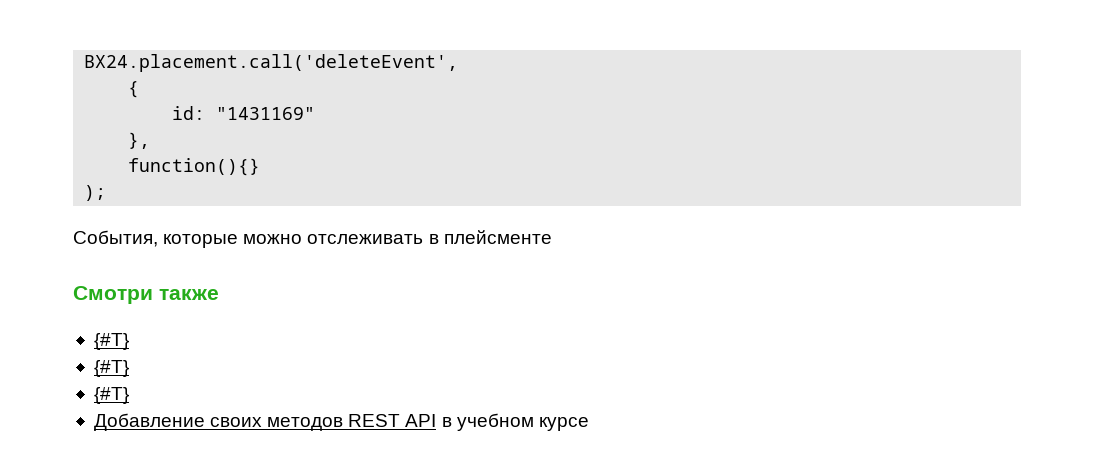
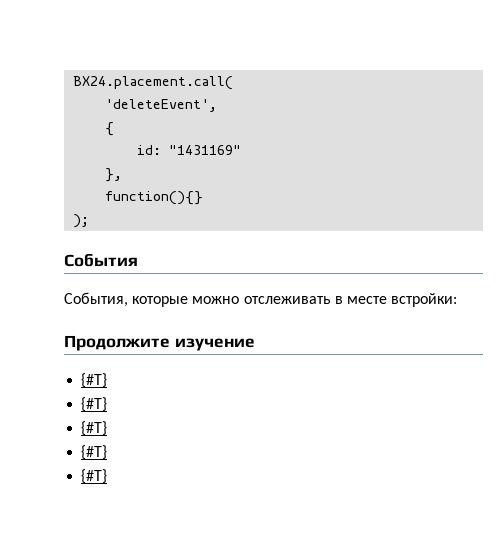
[84,54,459,72] BX24.placement.call('deleteEvent', -> [73,76,234,90] [105,99,218,112] BX24.placement.call( // 'deleteEvent',
(107, 193) none -> [64,253,138,267] // События
[443,230,552,244] [73,286,219,304] [93,333,129,350] [93,360,129,377] [93,387,129,404] [93,413,589,431] плейсменте // Смотри также // {#T} // {#T} // {#T} // Добавление своих методов REST API в учебном курсе -> [346,293,458,307] [64,335,255,351] [81,373,108,388] [81,397,108,412] [81,421,108,436] [81,445,108,460] [81,469,108,484] месте встройки: // Продолжите изучение // {#T} // {#T} // {#T} // {#T} // {#T}

